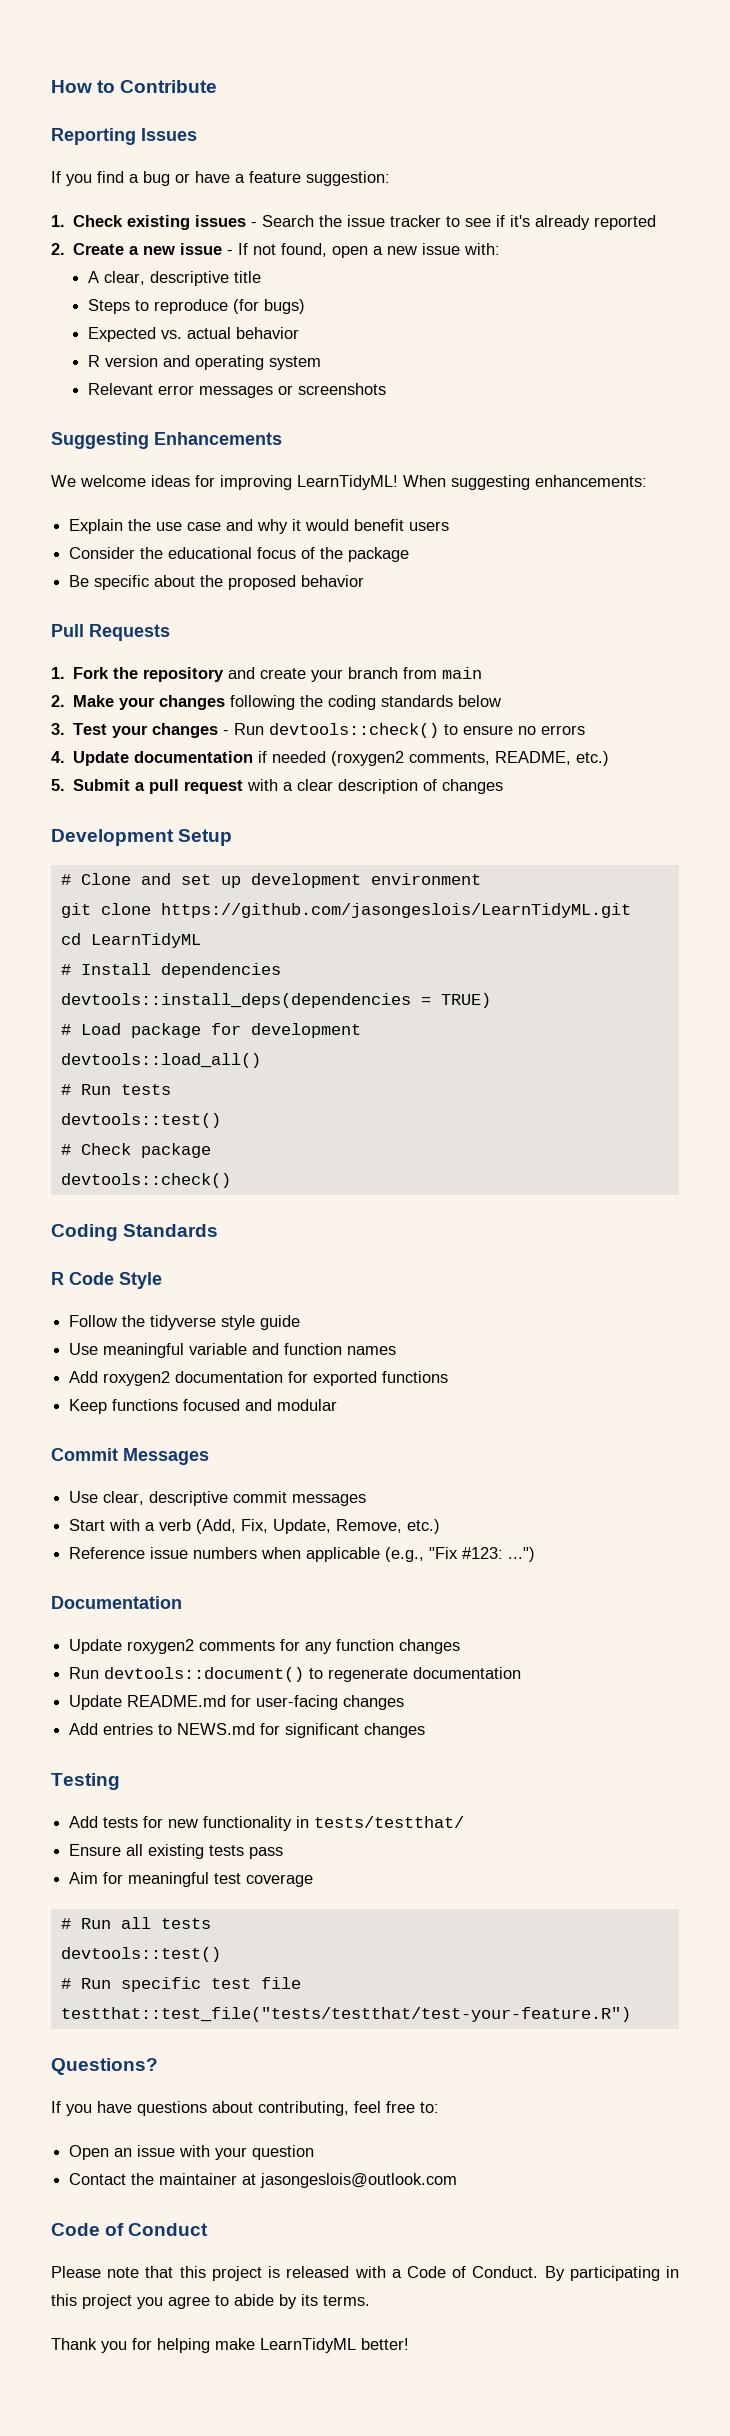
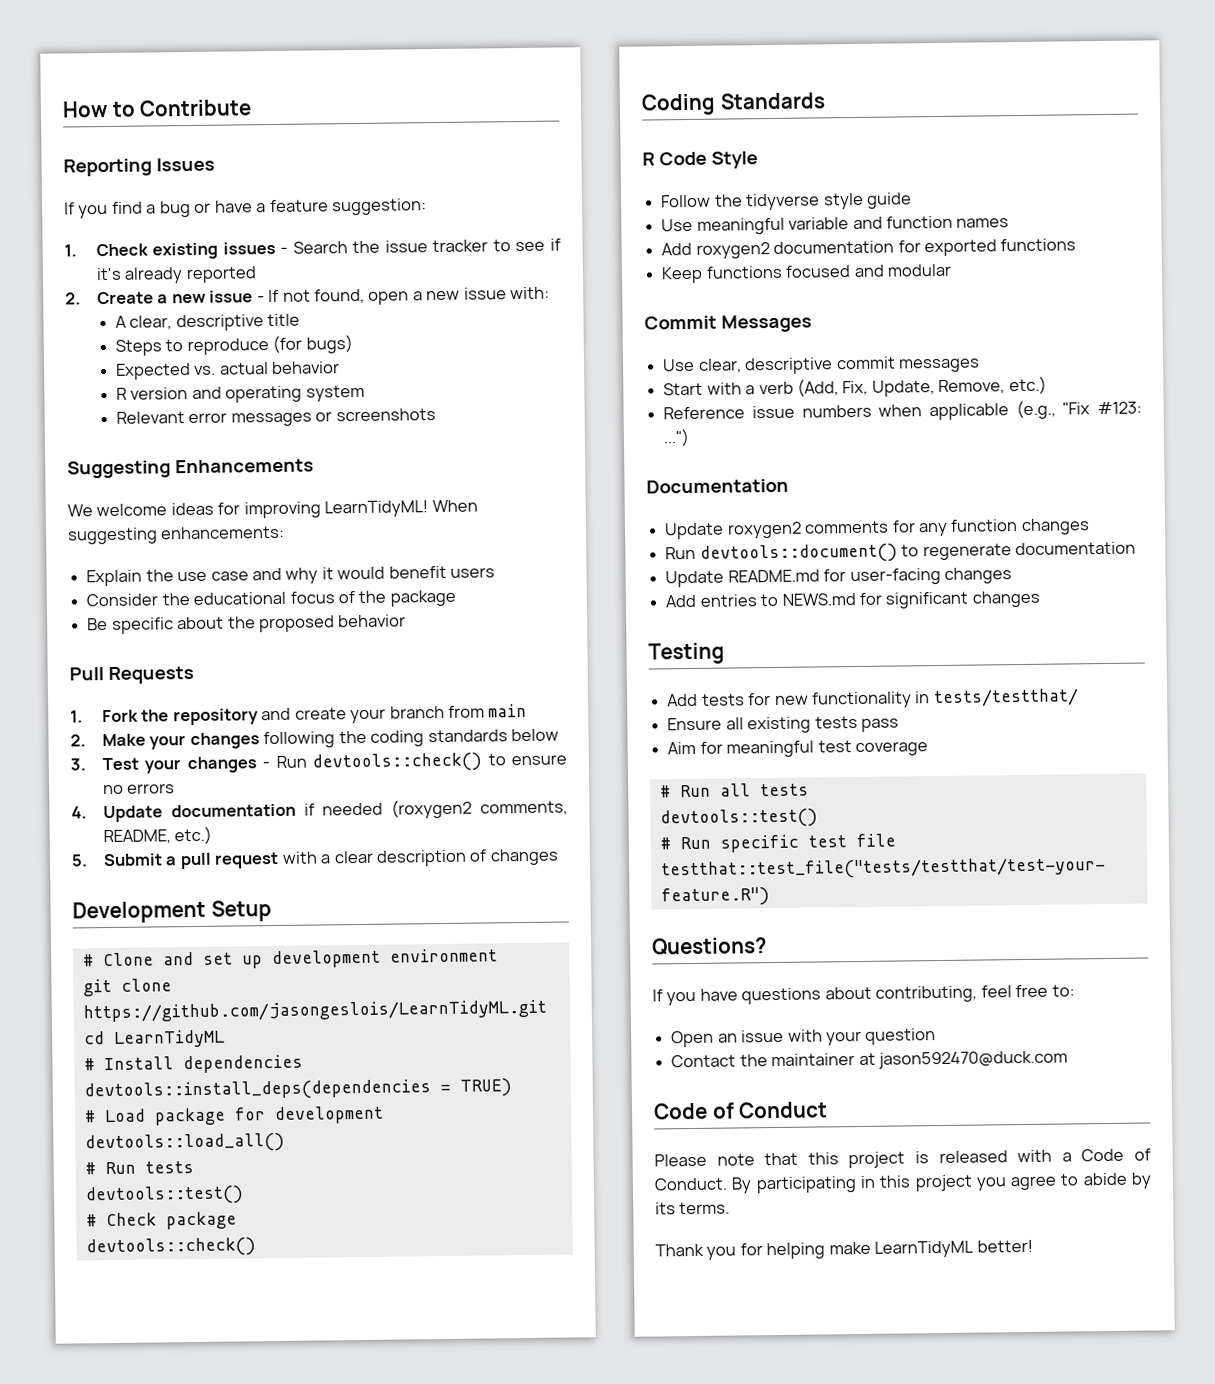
[260,2173,458,2188] jasongeslois@outlook.com -> [877,1050,1068,1069] jason592470@duck.com

